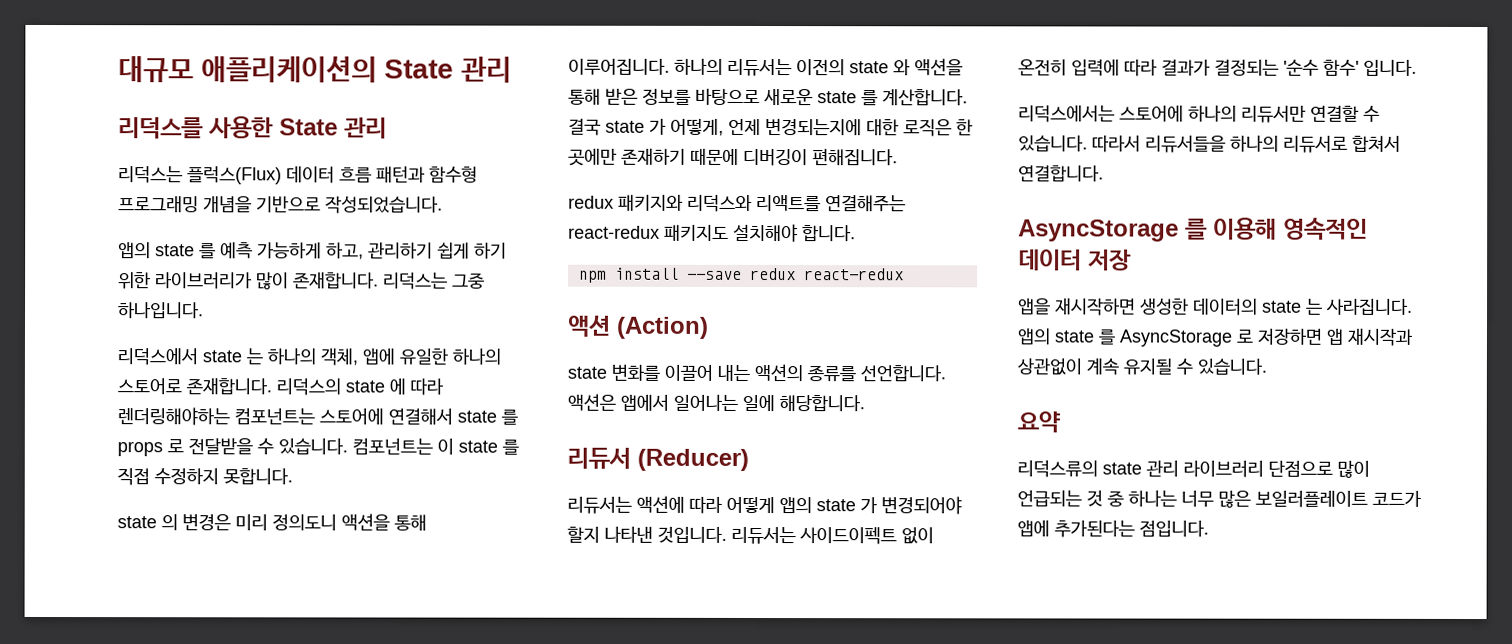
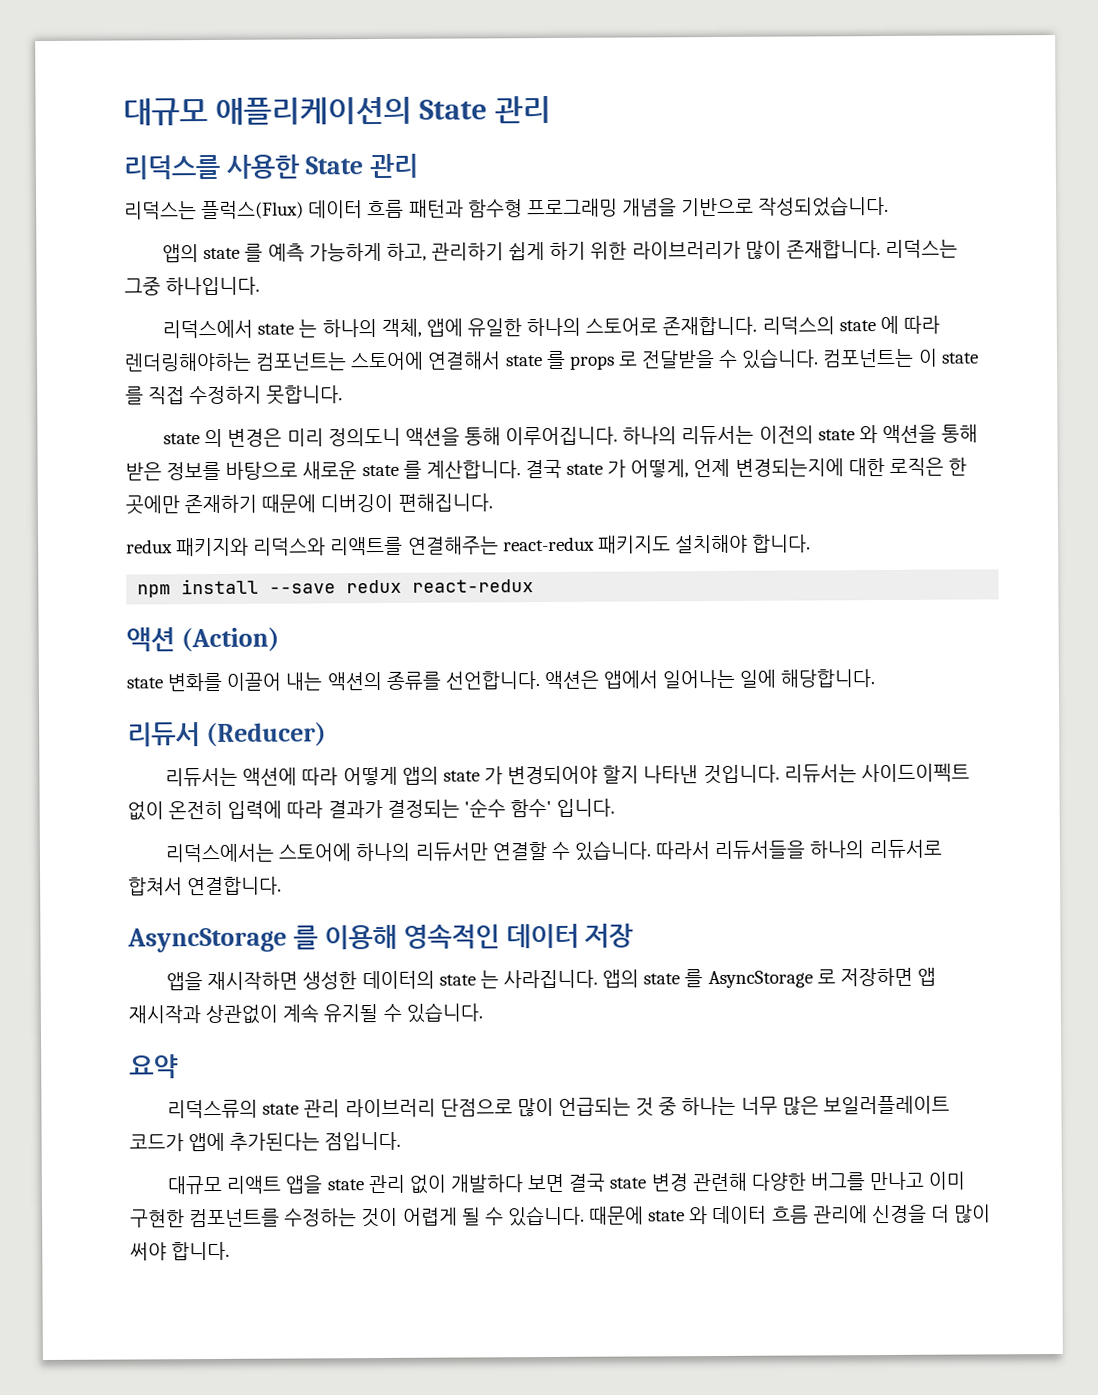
(1209, 528) none -> [167,1171,966,1195] [130,1204,992,1228] [130,1241,231,1261] // 대규모 리액트 앱을 state 관리 없이 개발하다 보면 결국 state 변경 관련해 다양한 버그를 만나고 이미 구현한 컴포넌트를 수정하는 것이 어렵게 될 수 있습니다. 때문에 state 와 데이터 흐름 관리에 신경을 더 많이 써야 합니다.

